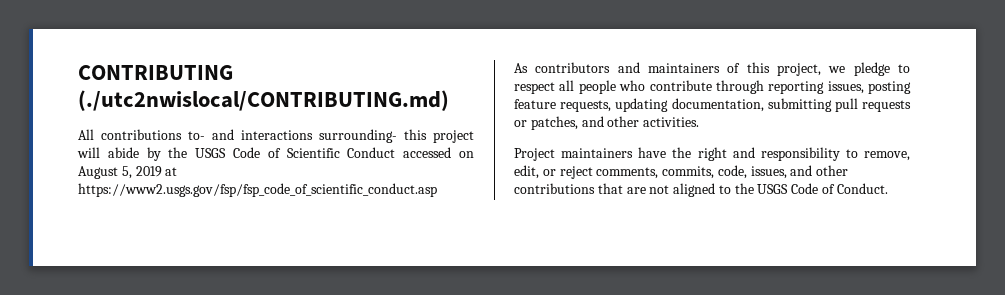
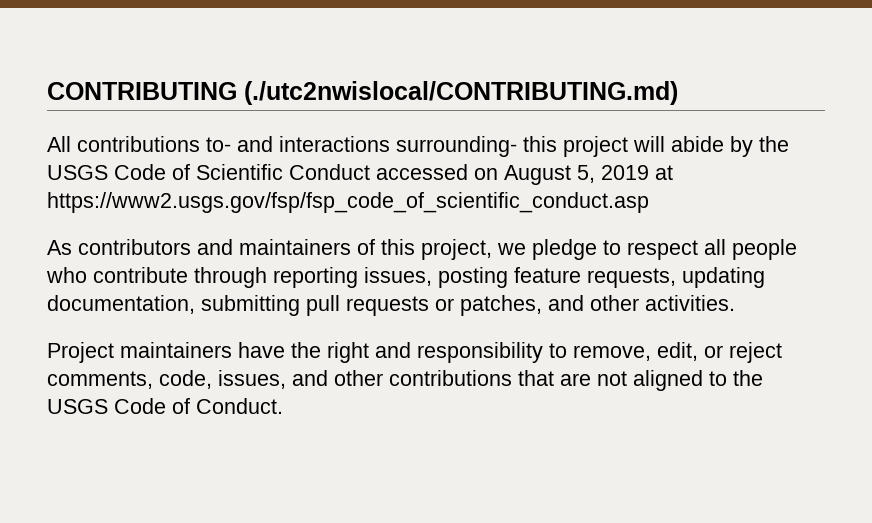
[662,166,715,179] commits, -> (153, 380) none

